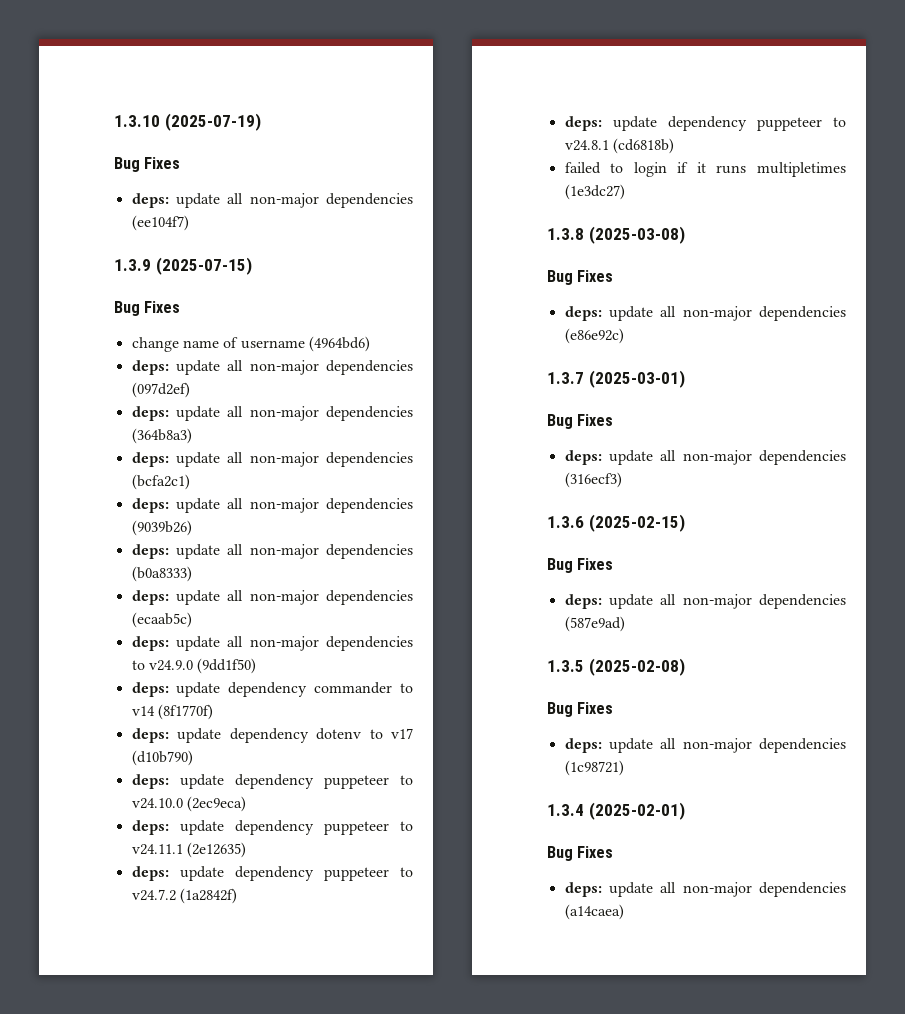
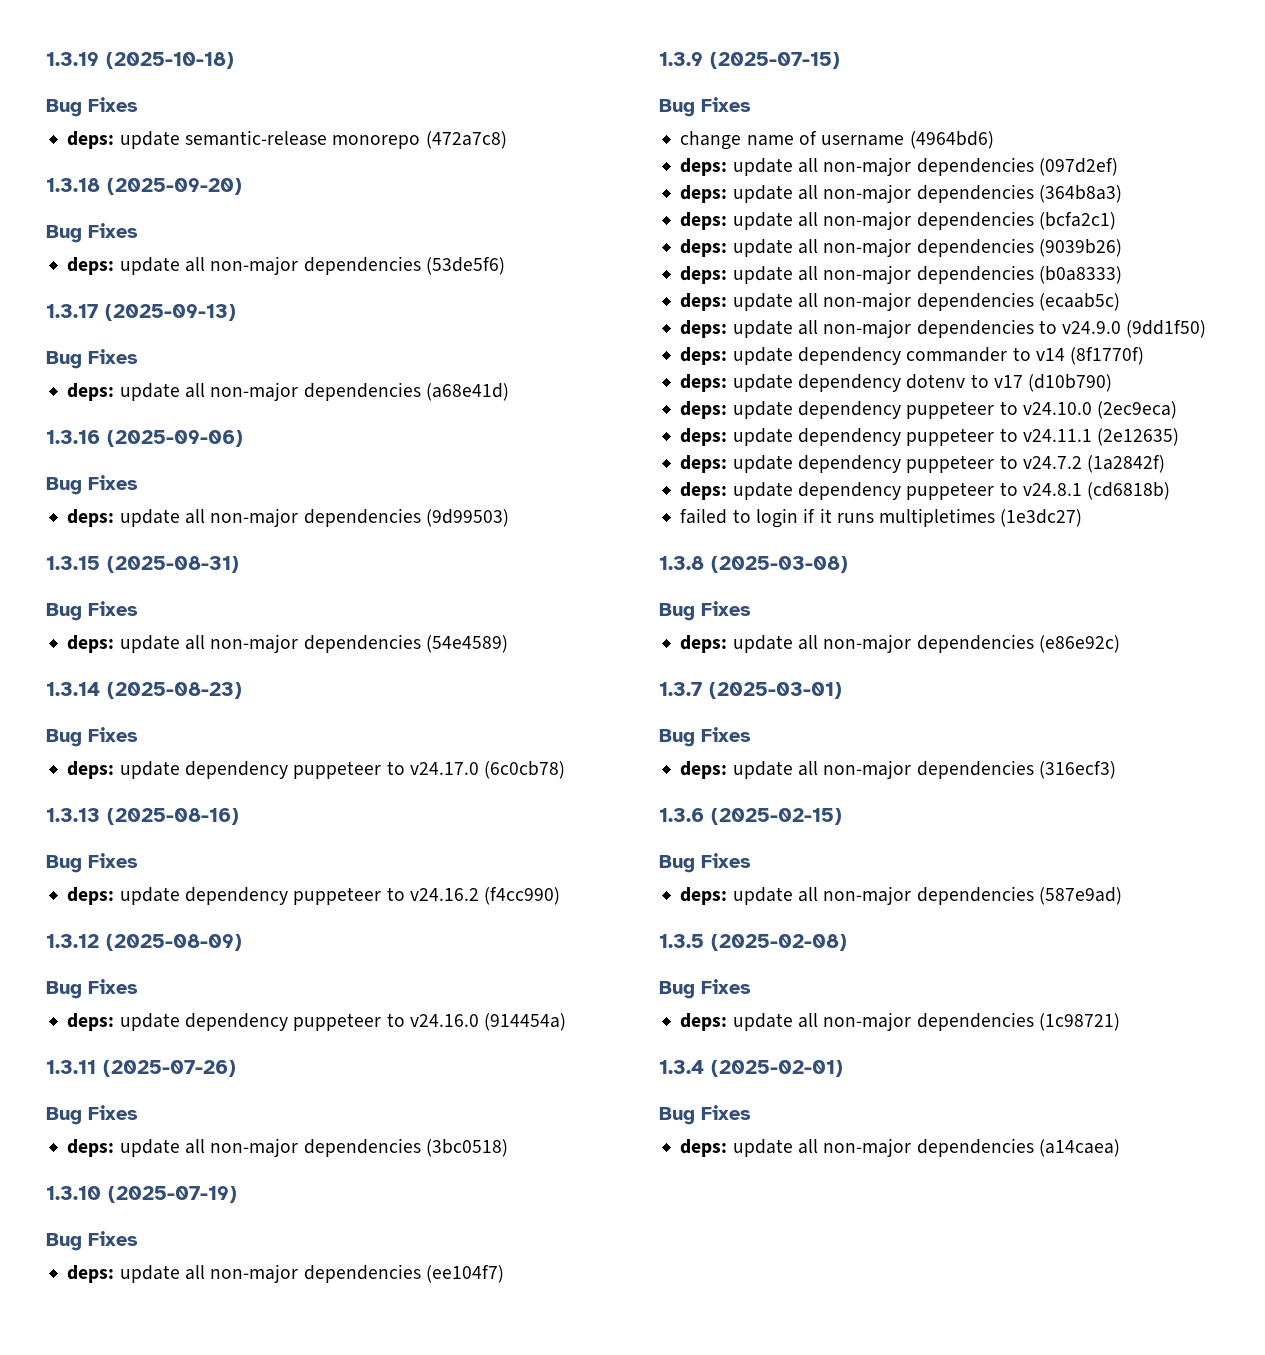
(114, 121) none -> [46,52,234,69] [46,97,138,117] [67,130,507,149] [46,178,242,195] [46,223,138,243] [67,256,505,275] [46,304,236,321] [46,349,138,369] [67,382,509,401] [46,430,243,447] [46,475,138,495] [67,508,509,527] [46,556,239,573] [46,601,138,621] [67,634,508,653] [46,682,242,699] [46,727,138,747] [67,761,566,779] [46,808,239,825] [46,853,138,873] [67,887,561,905] [46,934,242,951] [46,979,138,999] [67,1013,567,1031] [46,1060,236,1077] [46,1105,138,1125] [67,1138,508,1157] 1.3.19 (2025-10-18) // Bug Fixes // deps: update semantic-release monorepo (472a7c8) // 1.3.18 (2025-09-20) // Bug Fixes // deps: update all non-major dependencies (53de5f6) // 1.3.17 (2025-09-13) // Bug Fixes // deps: update all non-major dependencies (a68e41d) // 1.3.16 (2025-09-06) // Bug Fixes // deps: update all non-major dependencies (9d99503) // 1.3.15 (2025-08-31) // Bug Fixes // deps: update all non-major dependencies (54e4589) // 1.3.14 (2025-08-23) // Bug Fixes // deps: update dependency puppeteer to v24.17.0 (6c0cb78) // 1.3.13 (2025-08-16) // Bug Fixes // deps: update dependency puppeteer to v24.16.2 (f4cc990) // 1.3.12 (2025-08-09) // Bug Fixes // deps: update dependency puppeteer to v24.16.0 (914454a) // 1.3.11 (2025-07-26) // Bug Fixes // deps: update all non-major dependencies (3bc0518) //

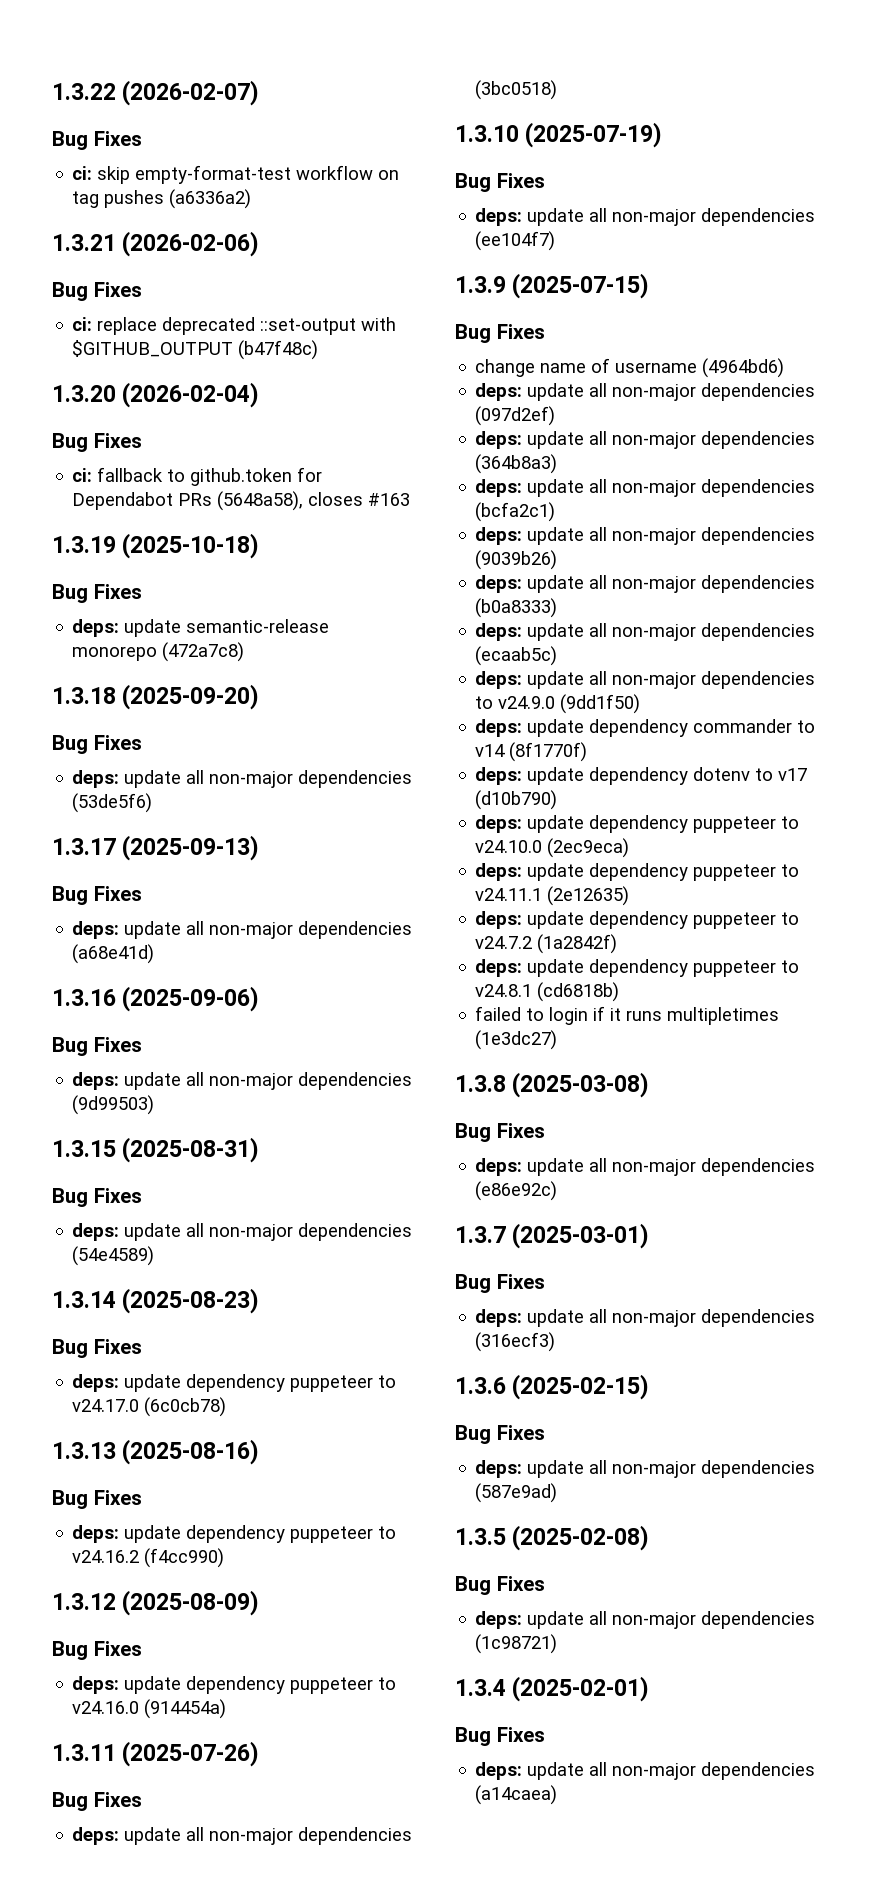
(46, 59) none -> [52,80,260,106] [52,131,142,150] [72,165,400,184] [72,189,252,209] [52,231,260,257] [52,282,142,301] [72,317,397,335] [72,340,319,360] [52,382,260,408] [52,433,142,452] [72,467,323,486] [72,491,411,511] 1.3.22 (2026-02-07) // Bug Fixes // ci: skip empty-format-test workflow on tag pushes (a6336a2) // 1.3.21 (2026-02-06) // Bug Fixes // ci: replace deprecated ::set-output with $GITHUB_OUTPUT (b47f48c) // 1.3.20 (2026-02-04) // Bug Fixes // ci: fallback to github.token for Dependabot PRs (5648a58), closes #163 //

